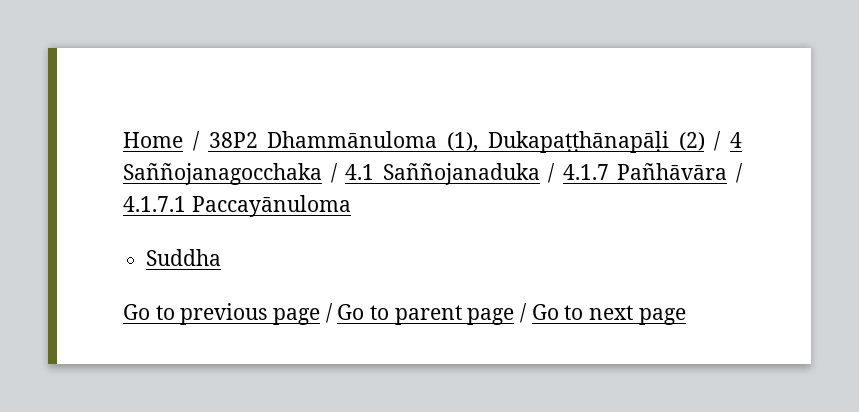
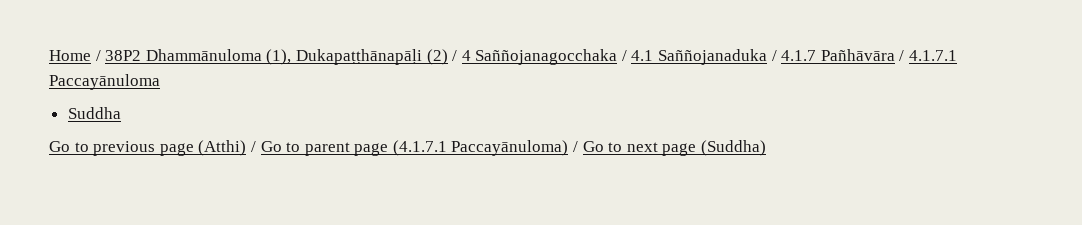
(321, 316) none -> [198,140,247,156] (Atthi)
(515, 316) none -> [392,140,569,156] (4.1.7.1 Paccayānuloma)
(686, 316) none -> [701,140,767,156] (Suddha)

